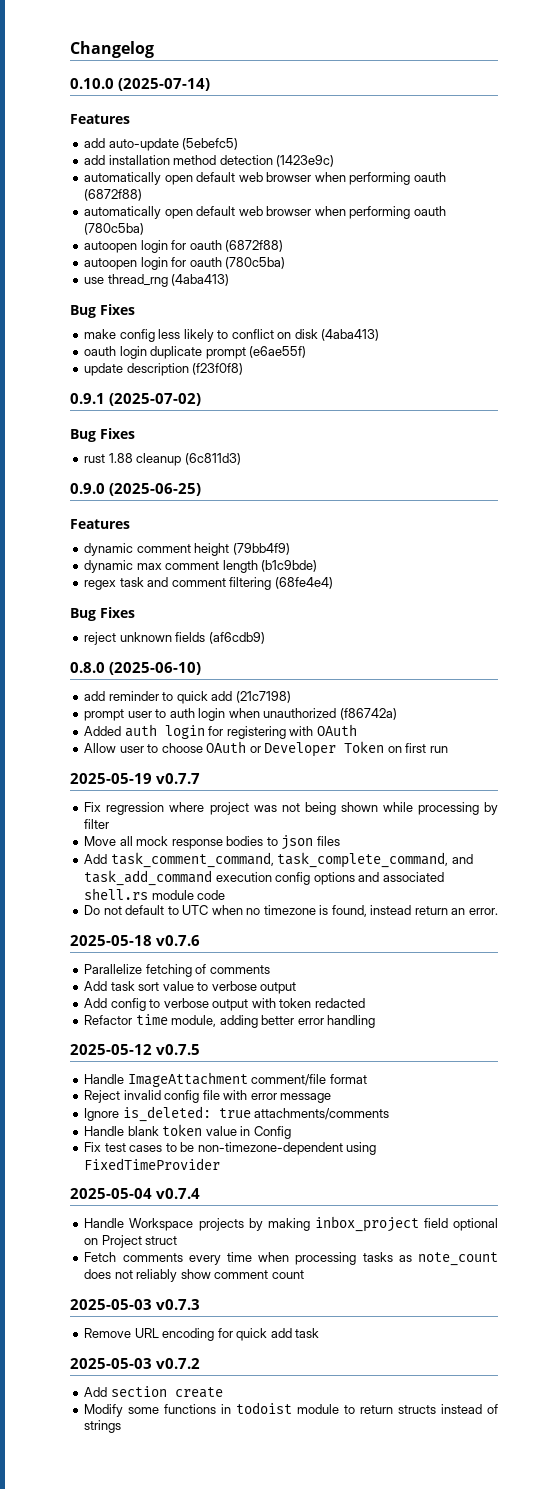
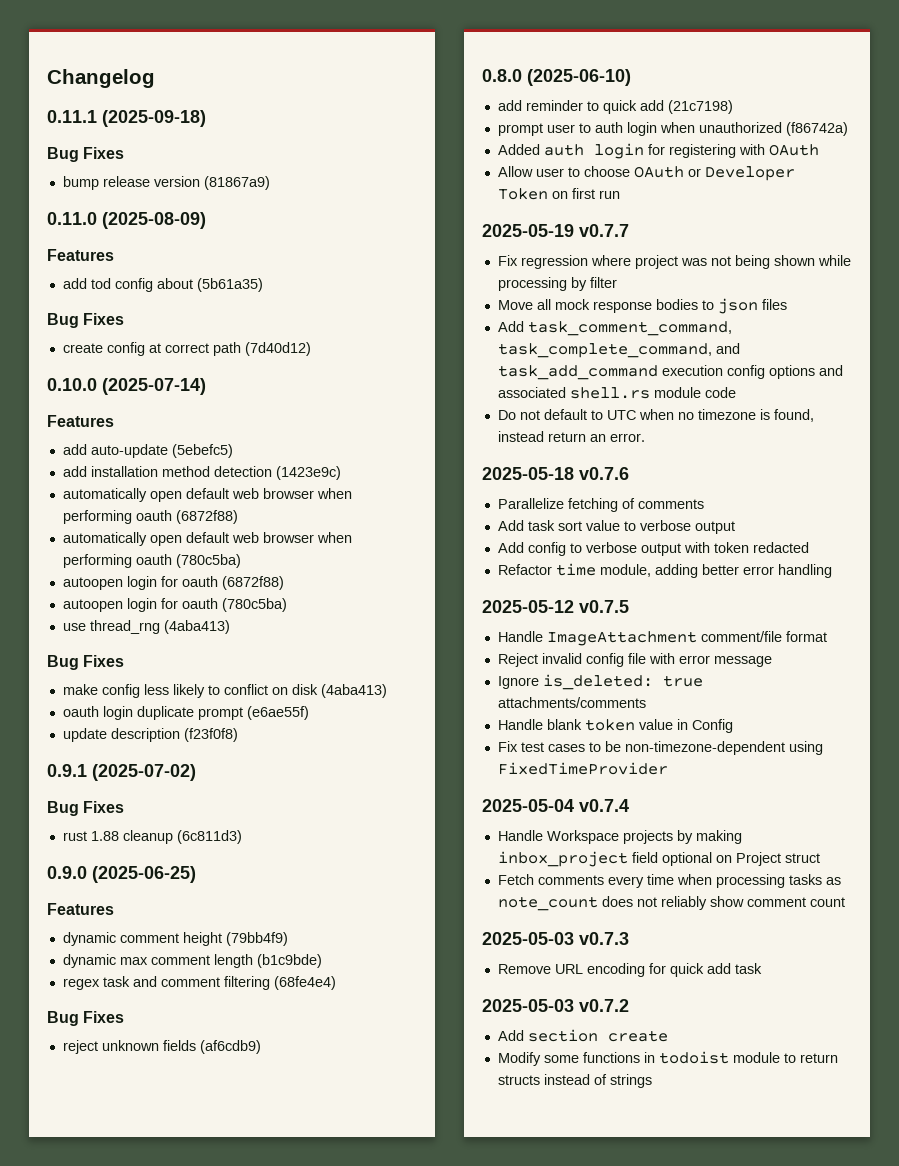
(154, 49) none -> [47,110,206,127] [47,147,125,162] [62,176,270,190] [47,212,206,229] [47,249,114,261] [62,278,263,292] [47,313,125,328] [62,342,311,356] // 0.11.1 (2025-09-18) // Bug Fixes // bump release version (81867a9) // 0.11.0 (2025-08-09) // Features // add tod config about (5b61a35) // Bug Fixes // create config at correct path (7d40d12)

